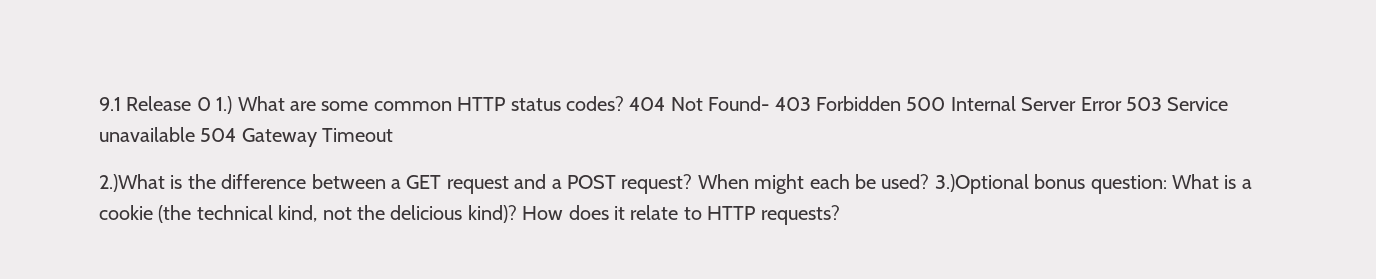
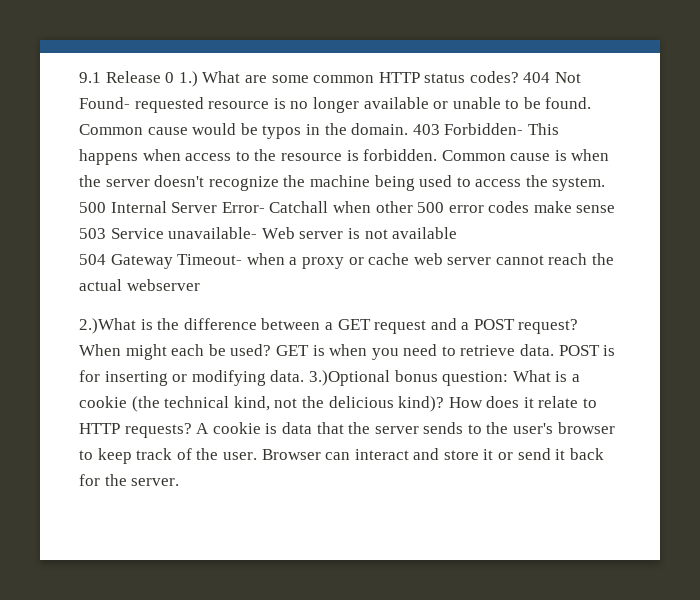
[774,96,1229,111] [99,127,394,147] 403 Forbidden 500 Internal Server Error 503 Service unavailable 504 Gateway Timeout -> [134,97,592,113] [79,123,559,139] [79,149,610,165] [79,175,606,191] [79,201,616,213] [79,227,458,239] [79,253,615,269] [79,279,200,291] requested resource is no longer available or unable to be found. Common cause would be typos in the domain. 403 Forbidden- This happens when access to the resource is forbidden. Common cause is when the server doesn't recognize the machine being used to access the system. 500 Internal Server Error- Catchall when other 500 error codes make sense 503 Service unavailable- Web server is not available // 504 Gateway Timeout- when a proxy or cache web server cannot reach the actual webserver
(930, 181) none -> [275,344,616,360] [79,370,305,386] GET is when you need to retrieve data. POST is for inserting or modifying data.
(840, 215) none -> [196,422,615,434] [79,448,604,464] [79,474,180,486] A cookie is data that the server sends to the user's browser to keep track of the user. Browser can interact and store it or send it back for the server.

